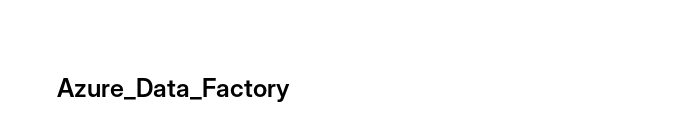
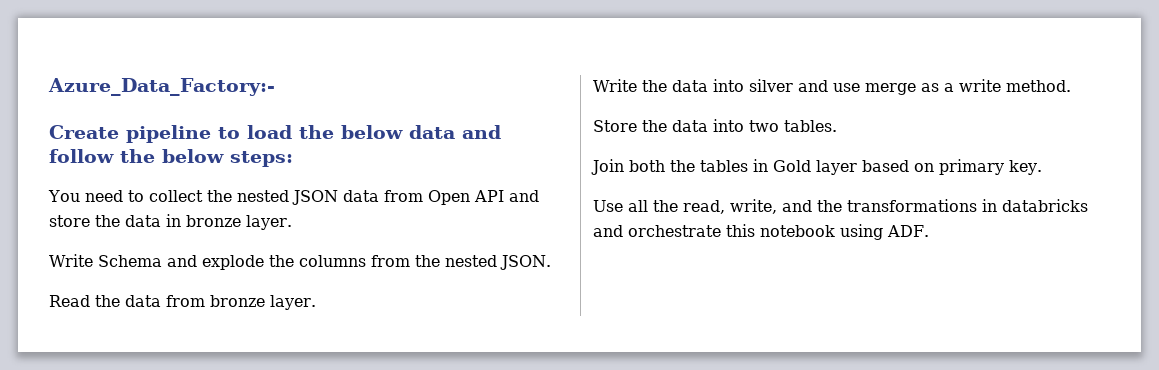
[57,78,290,102] Azure_Data_Factory -> [48,78,275,96] [49,125,501,143] [49,149,293,167] [48,190,539,205] [49,214,292,230] [49,254,551,270] [49,295,316,310] [593,79,1071,95] [593,119,837,132] [591,159,1042,175] [593,199,1088,214] [593,224,929,240] Azure_Data_Factory:- // Create pipeline to load the below data and follow the below steps: // You need to collect the nested JSON data from Open API and store the data in bronze layer. // Write Schema and explode the columns from the nested JSON. // Read the data from bronze layer. // Write the data into silver and use merge as a write method. // Store the data into two tables. // Join both the tables in Gold layer based on primary key. // Use all the read, write, and the transformations in databricks and orchestrate this notebook using ADF.

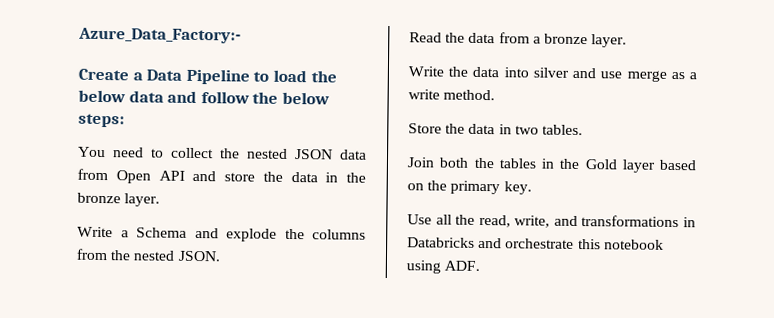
[126,125,211,143] pipeline -> [132,68,250,85] a Data Pipeline
[186,215,292,230] [49,254,93,267] bronze layer. // Write -> [346,172,366,183] [77,192,161,207] [77,226,129,238] the bronze layer. // Write a
(205, 301) none -> [532,36,541,44] a
[713,119,744,132] into -> [498,124,512,135] in
(768, 165) none -> [559,158,581,170] the
(934, 167) none -> [427,180,448,191] the
[817,200,842,212] the -> (578, 220) none
[1002,199,1088,212] databricks -> [407,237,475,248] Databricks

